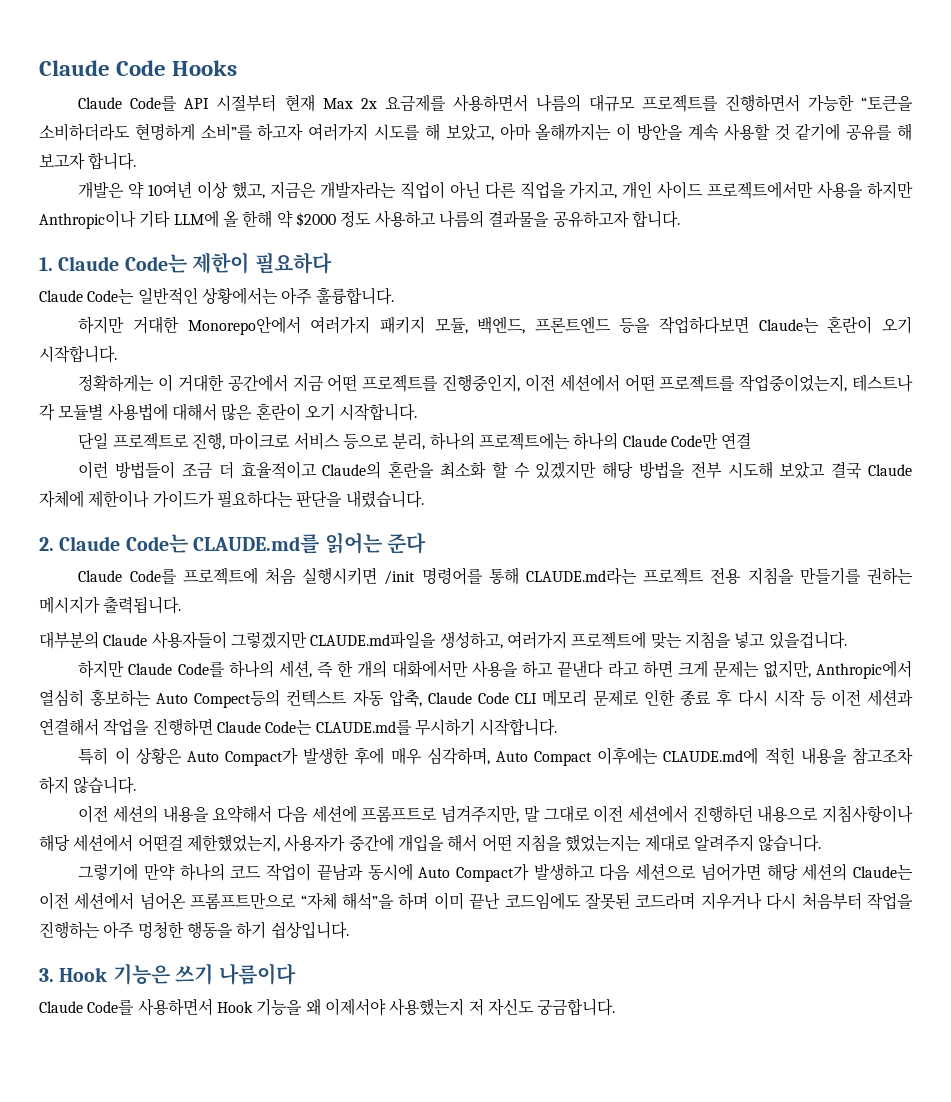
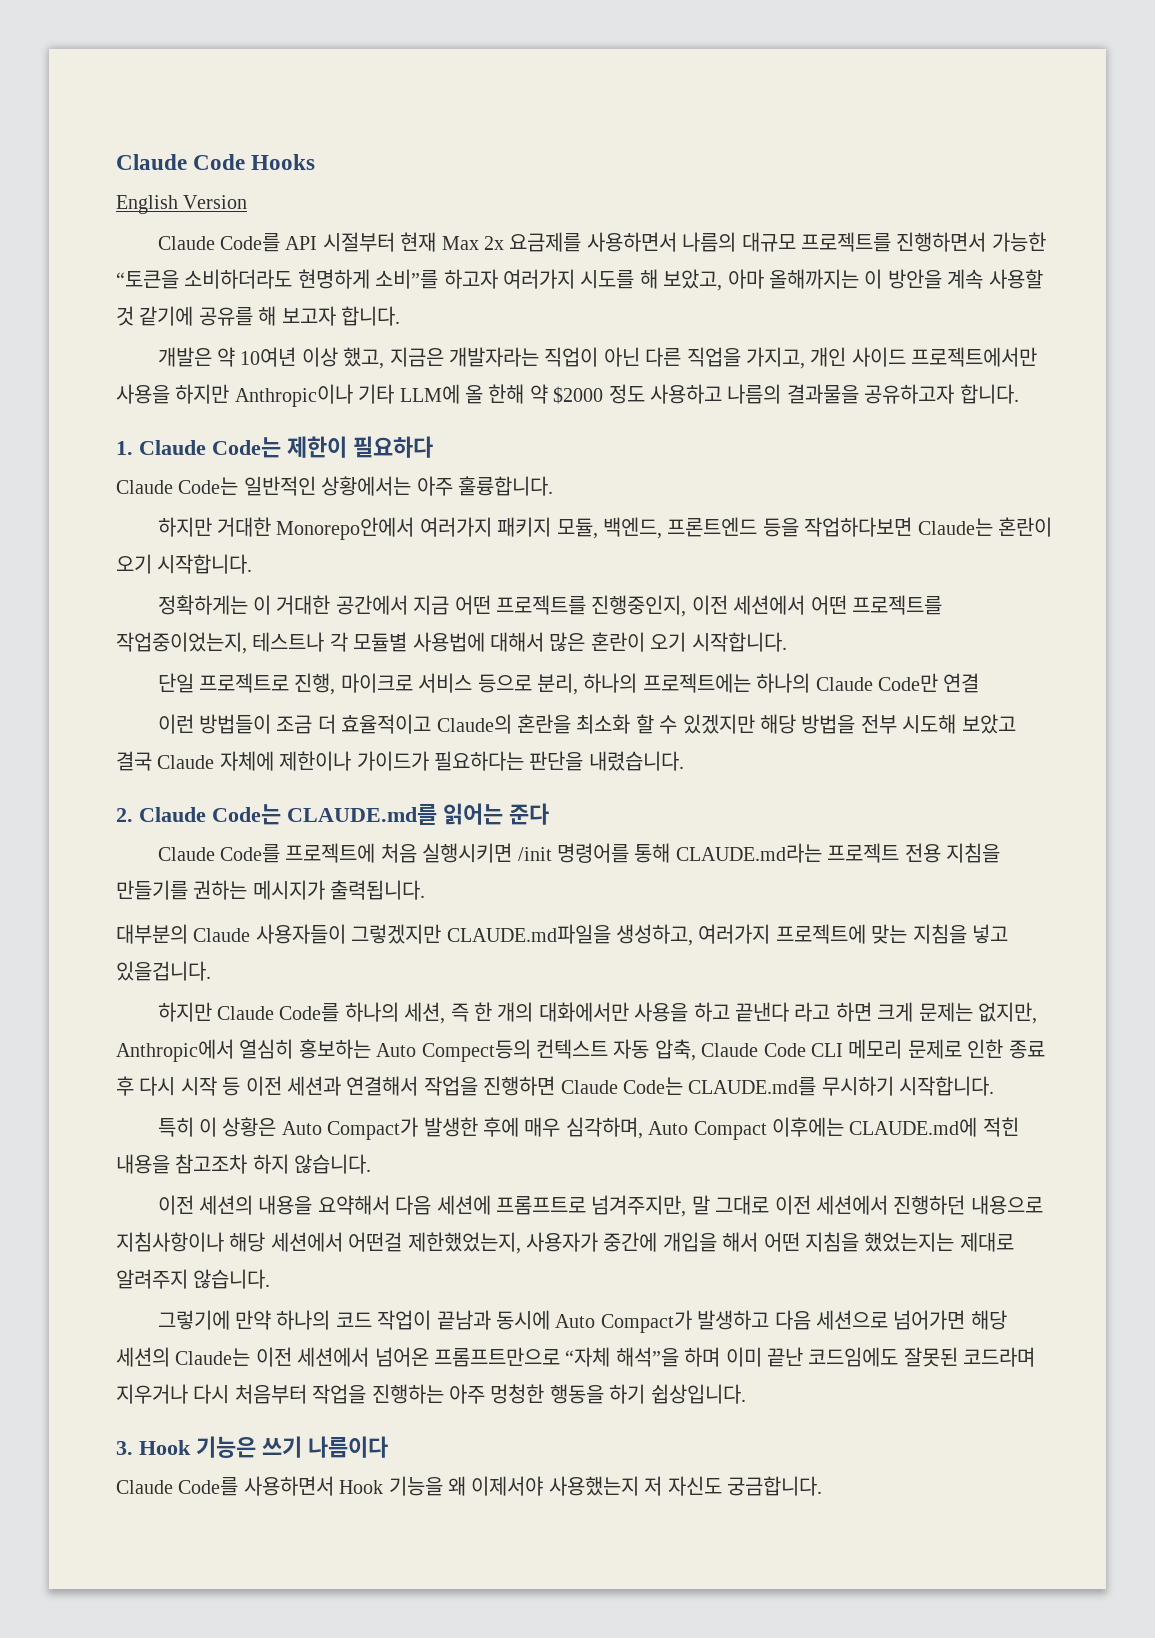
(238, 68) none -> [116,195,248,214] // English Version

